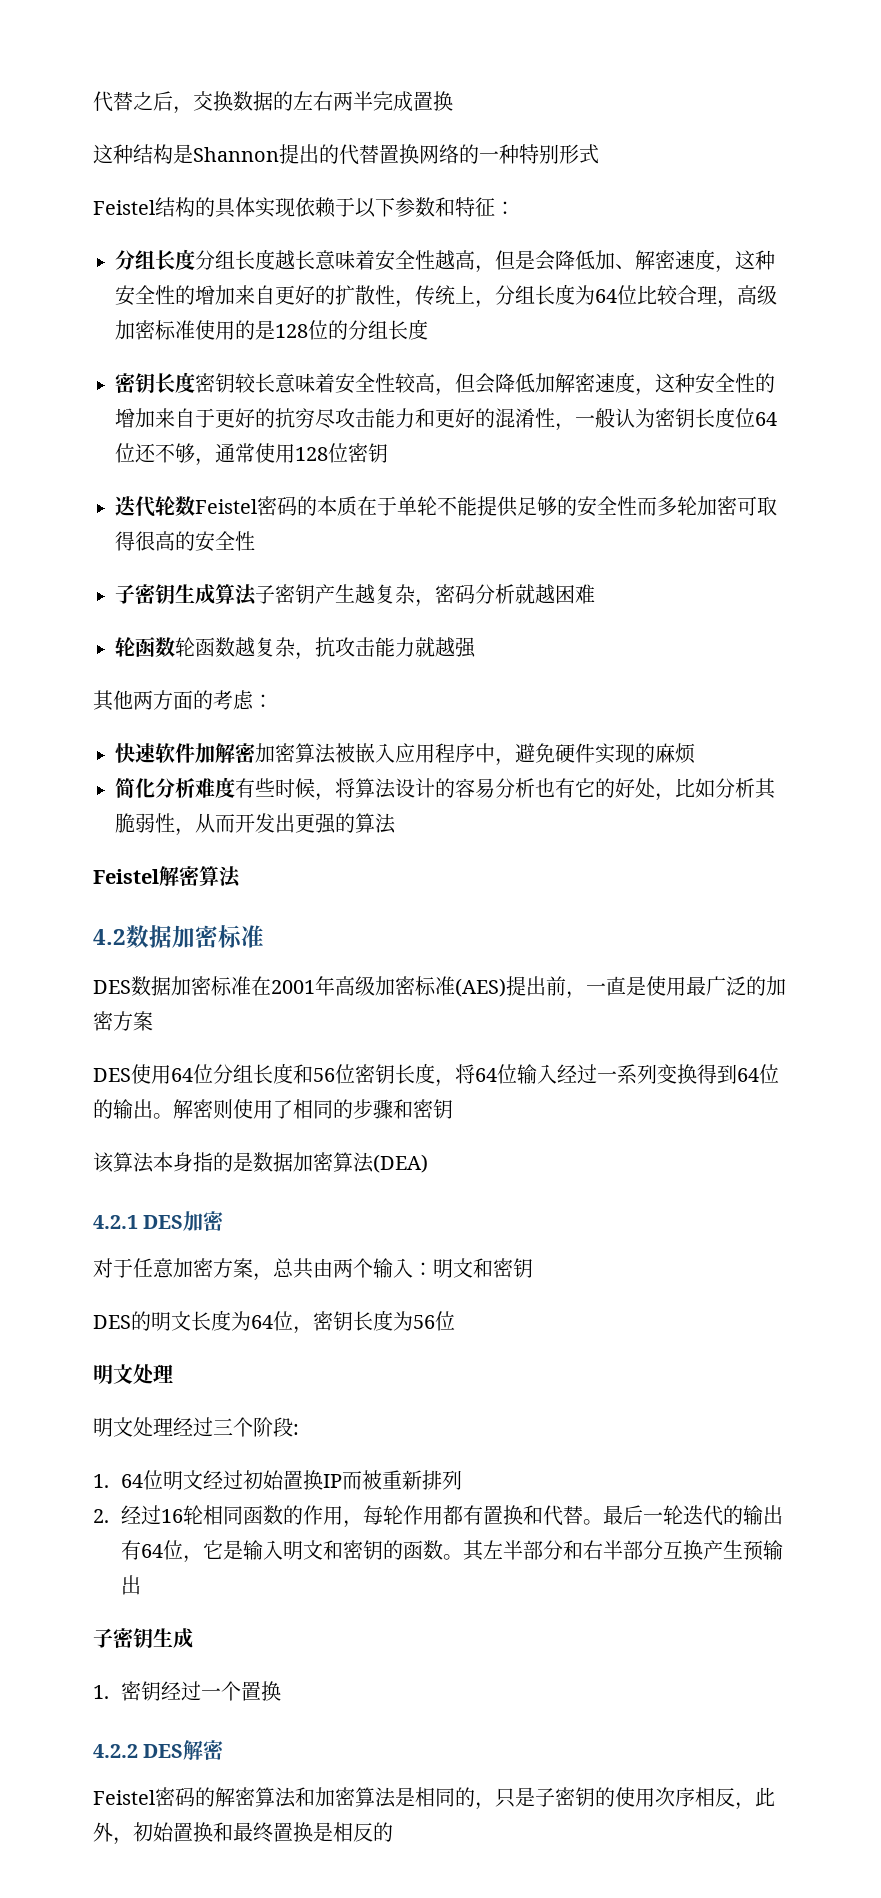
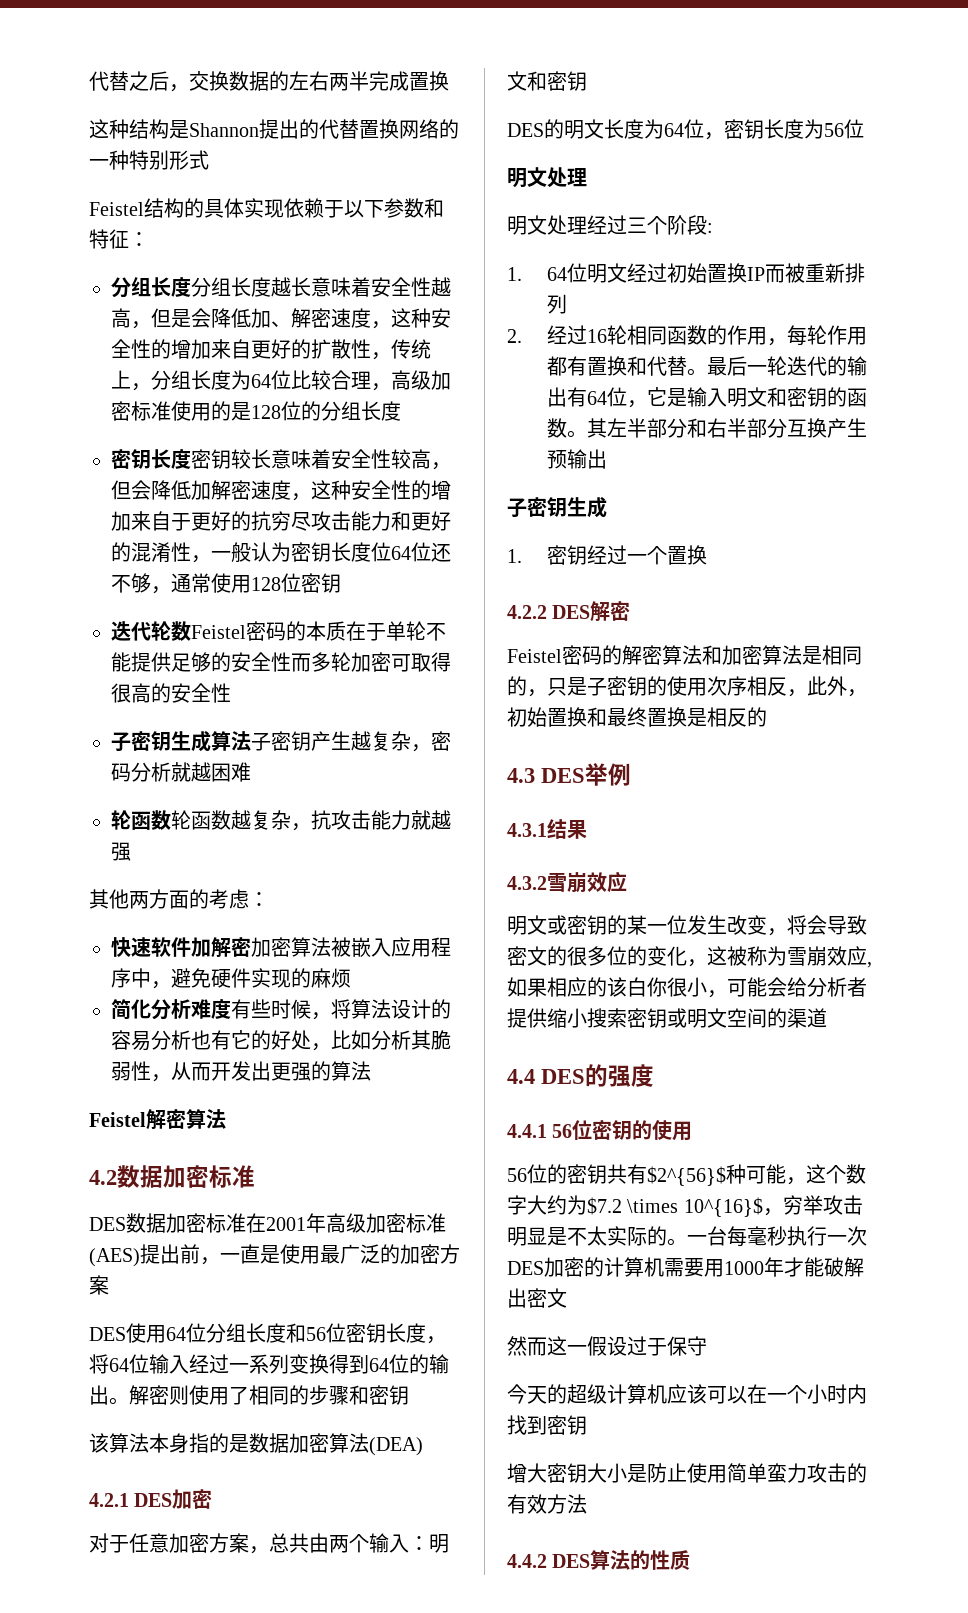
(393, 1832) none -> [507,763,632,786] [507,819,587,839] [507,871,627,893] [507,915,867,936] [507,946,872,968] [507,977,867,998] [507,1008,827,1028] [507,1064,655,1087] [507,1120,693,1141] [507,1164,866,1186] [507,1195,863,1217] [507,1226,867,1247] [507,1257,864,1277] [507,1288,567,1308] [507,1336,707,1356] [507,1384,867,1404] [507,1415,587,1435] [507,1463,867,1483] [507,1494,587,1514] [507,1550,691,1570] // 4.3 DES举例 // 4.3.1结果 // 4.3.2雪崩效应 // 明文或密钥的某一位发生改变，将会导致密文的很多位的变化，这被称为雪崩效应,如果相应的该白你很小，可能会给分析者提供缩小搜索密钥或明文空间的渠道 // 4.4 DES的强度 // 4.4.1 56位密钥的使用 // 56位的密钥共有$2^{56}$种可能，这个数字大约为$7.2 \times 10^{16}$，穷举攻击明显是不太实际的。一台每毫秒执行一次DES加密的计算机需要用1000年才能破解出密文 // 然而这一假设过于保守 // 今天的超级计算机应该可以在一个小时内找到密钥 // 增大密钥大小是防止使用简单蛮力攻击的有效方法 // 4.4.2 DES算法的性质

